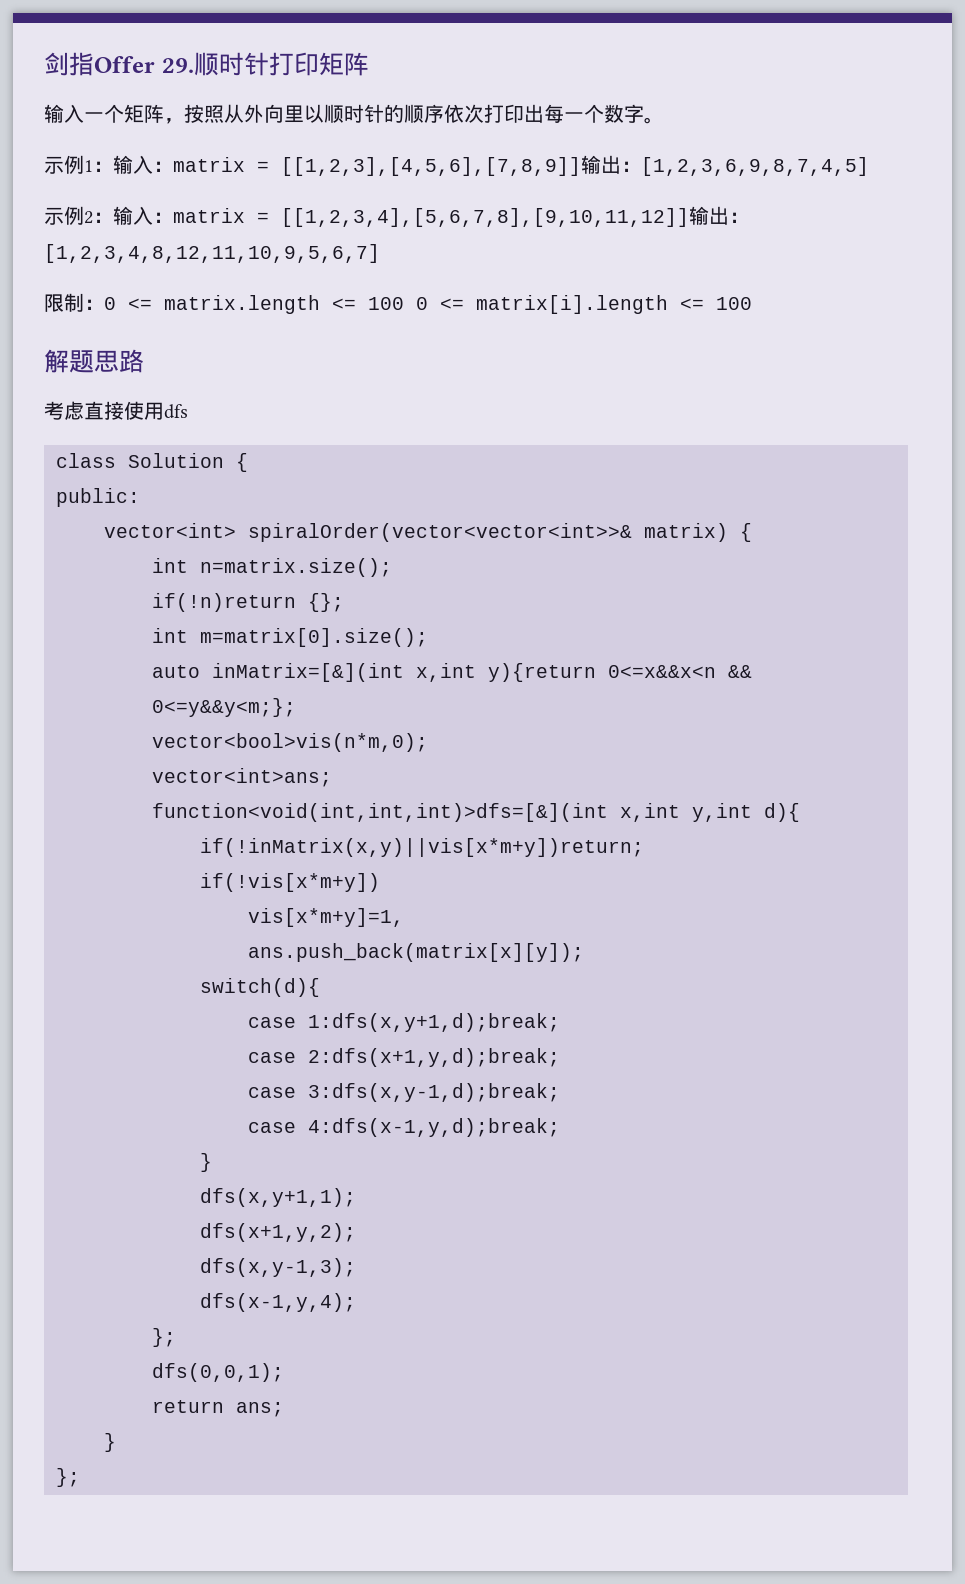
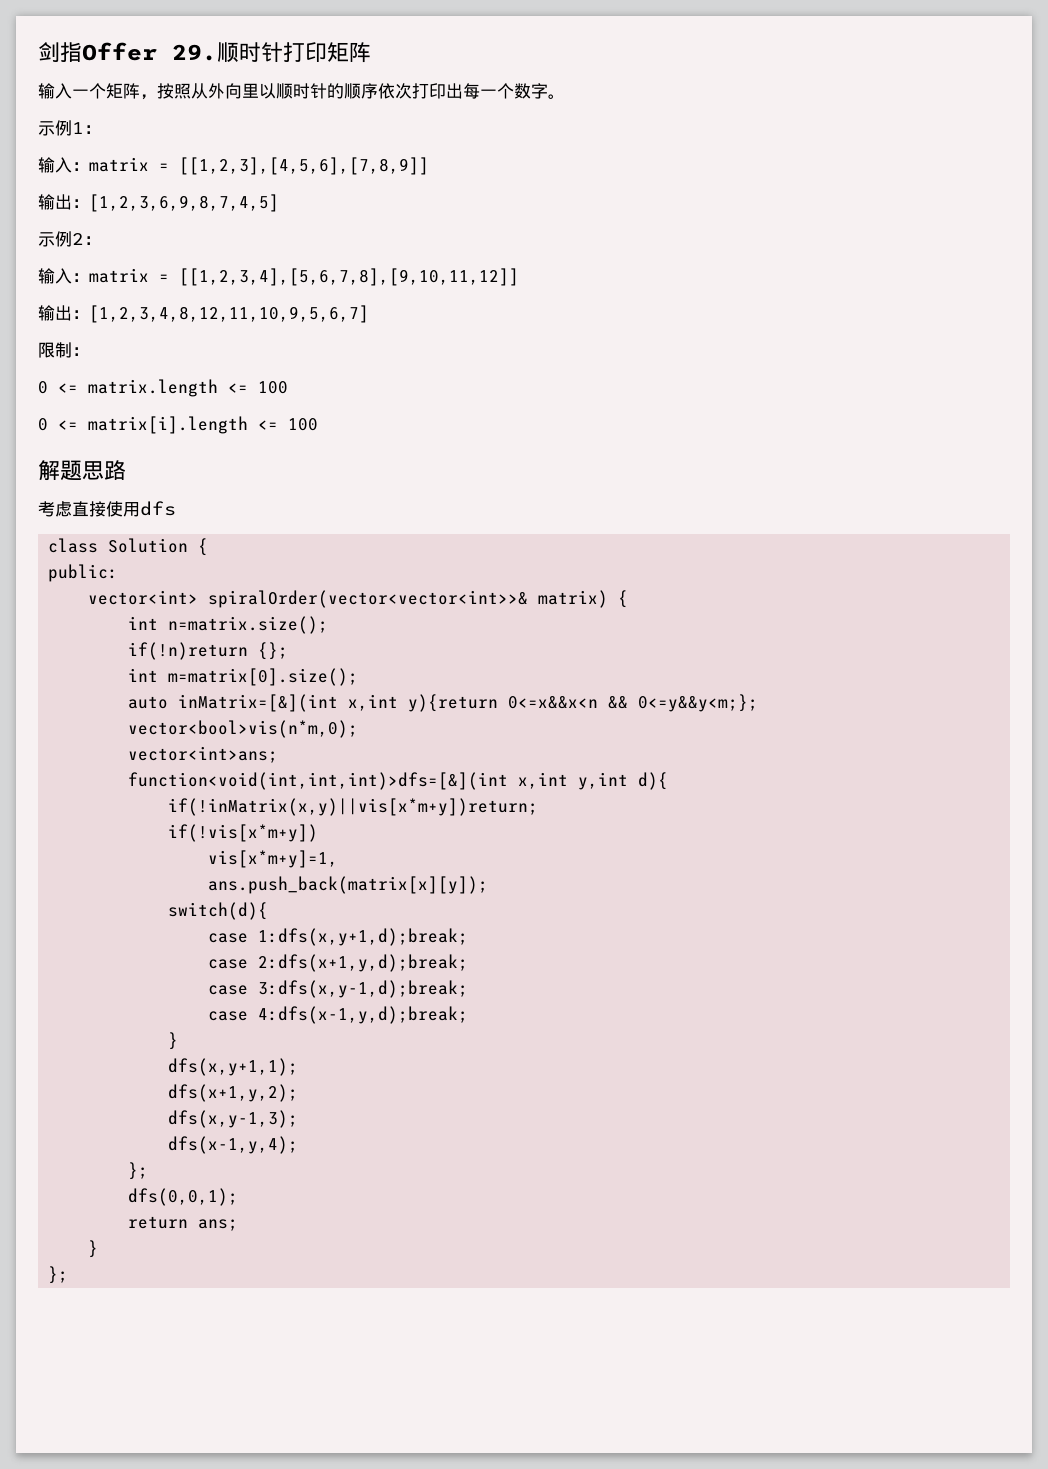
(113, 166) none -> (101, 129) //
(581, 166) none -> (429, 166) //
(113, 217) none -> (101, 240) //
(689, 217) none -> (519, 277) //
(104, 304) none -> (89, 351) //
(404, 303) none -> (288, 387) //

